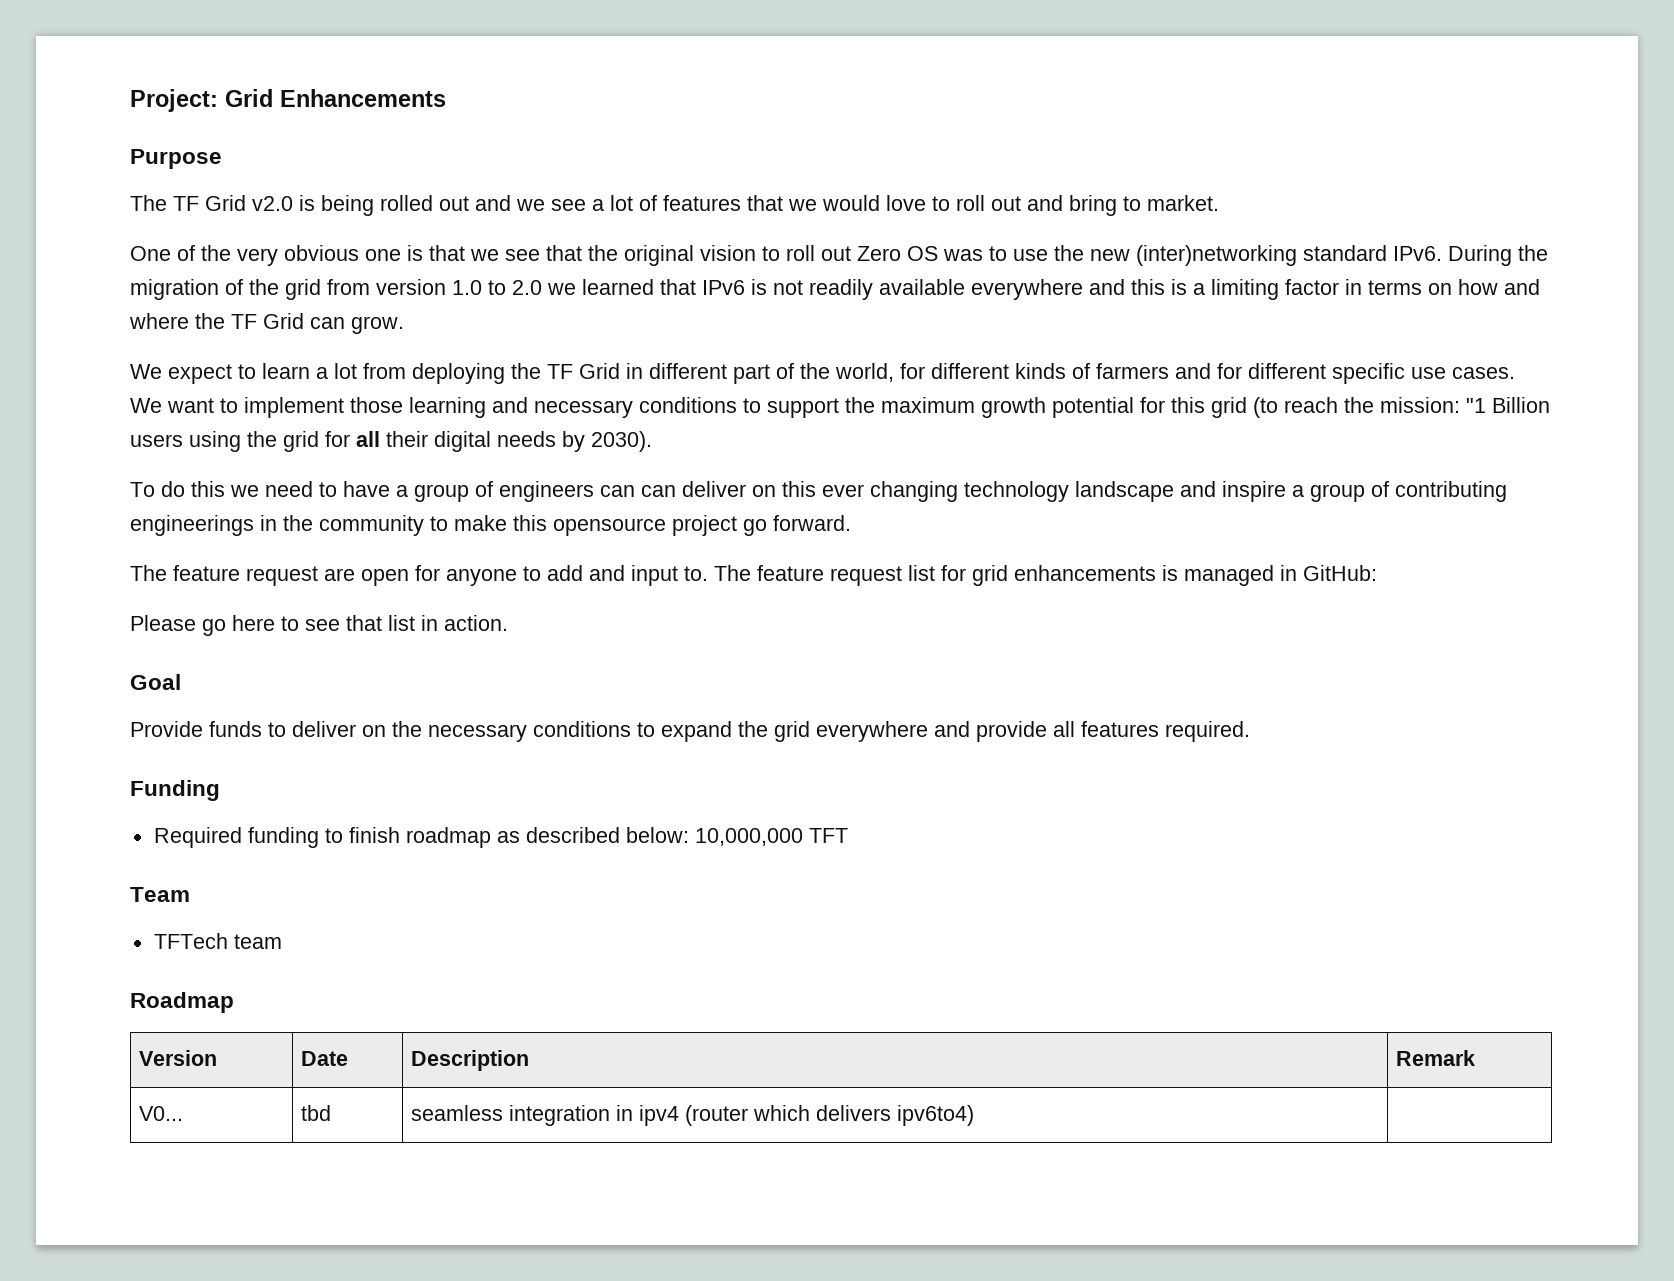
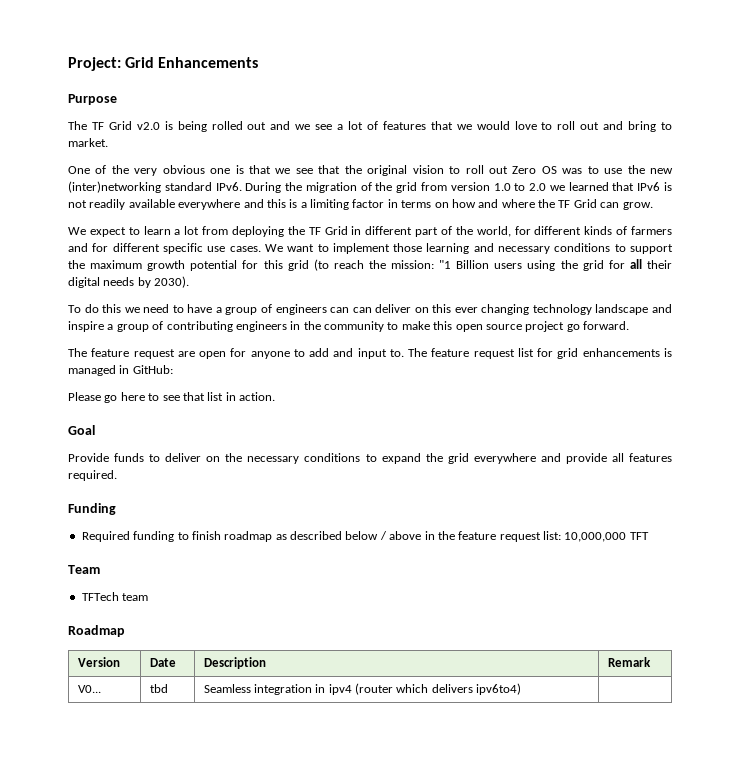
[130,515,254,536] engineerings -> [235,321,287,332] engineers
[553,518,666,536] opensource -> [455,324,522,332] open source
[625,827,689,843] below: -> [345,531,561,542] below / above in the feature request list:
[411,1105,504,1121] seamless -> [203,684,251,693] Seamless

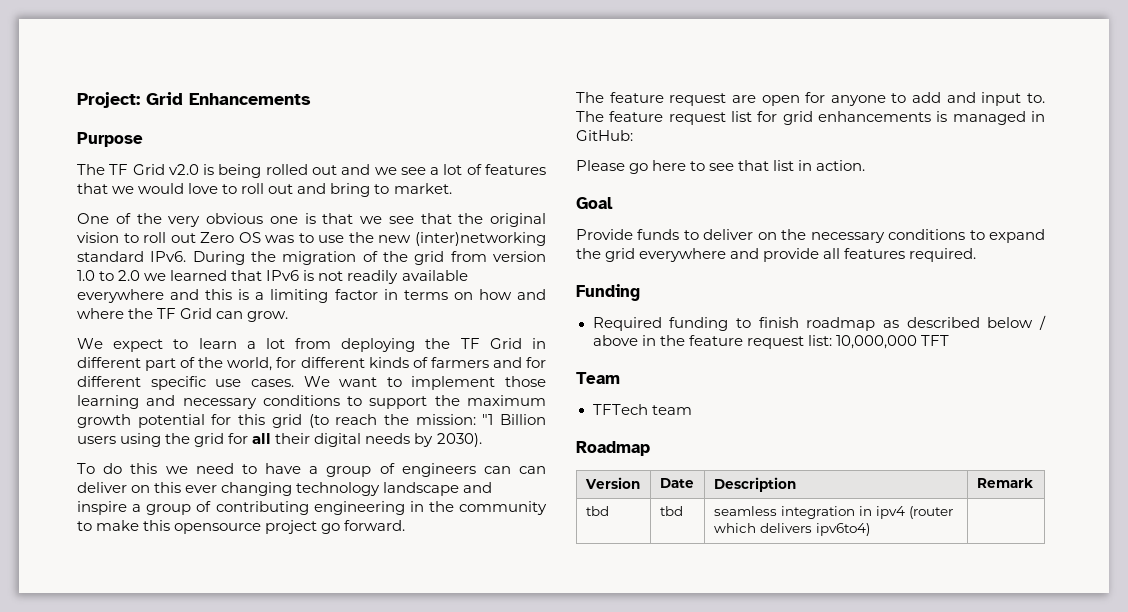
[235,321,287,332] engineers -> [313,501,405,515] engineering
[455,324,522,332] open source -> [174,523,262,534] opensource
[77,685,101,693] [149,684,168,693] [203,684,251,693] V0... | tbd | Seamless -> [585,506,609,516] [659,506,683,516] [713,506,777,516] tbd | tbd | seamless

